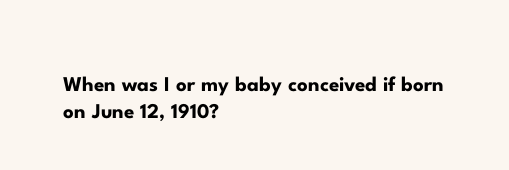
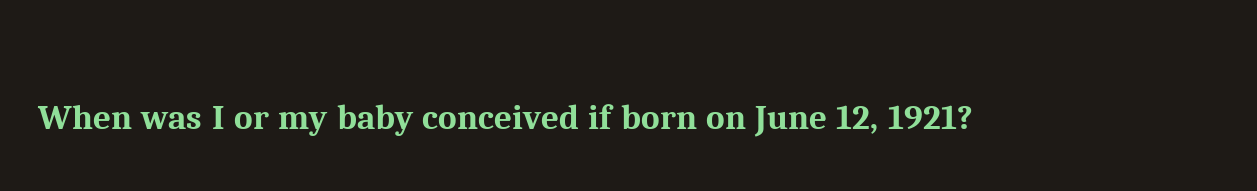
[171,103,219,119] 1910? -> [887,105,973,130] 1921?

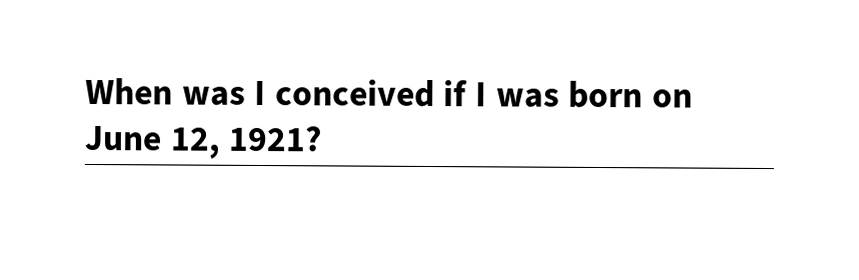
[233,104,615,136] or my baby conceived if -> [274,79,560,108] conceived if I was

